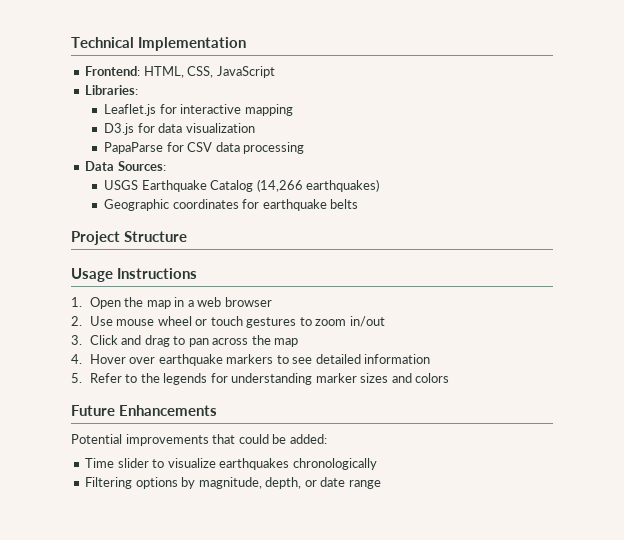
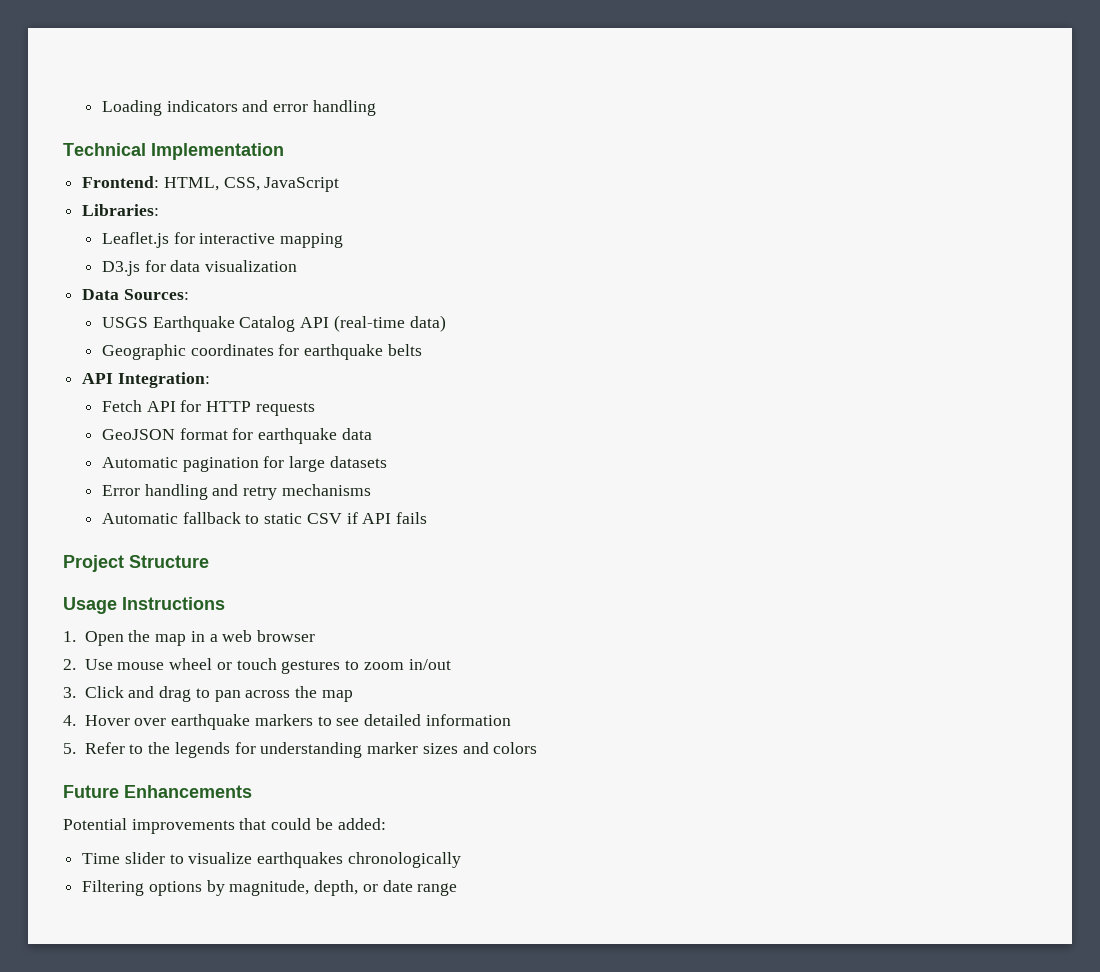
(71, 42) none -> [101,100,376,116] Loading indicators and error handling //
[104,142,305,154] // PapaParse for CSV data processing -> (298, 266) none
[256,179,380,192] (14,266 earthquakes) -> [300,315,446,332] API (real-time data)
(359, 204) none -> [82,372,210,388] [101,400,315,416] [101,428,372,444] [101,456,387,472] [101,484,371,500] [101,512,427,524] // API Integration: // Fetch API for HTTP requests // GeoJSON format for earthquake data // Automatic pagination for large datasets // Error handling and retry mechanisms // Automatic fallback to static CSV if API fails

